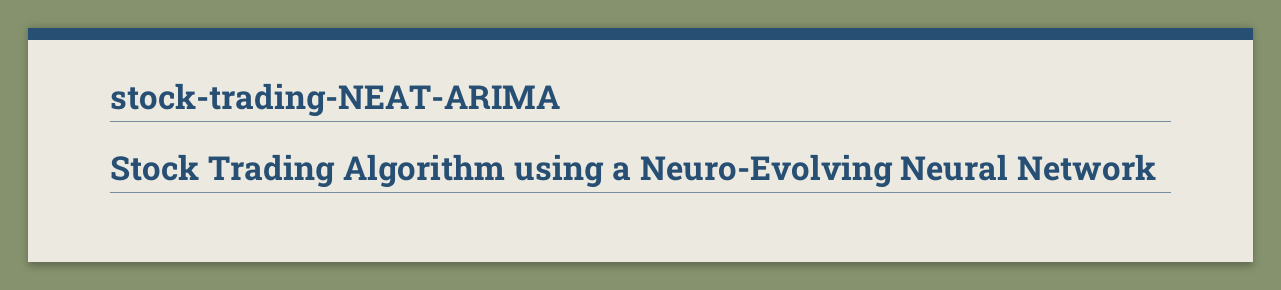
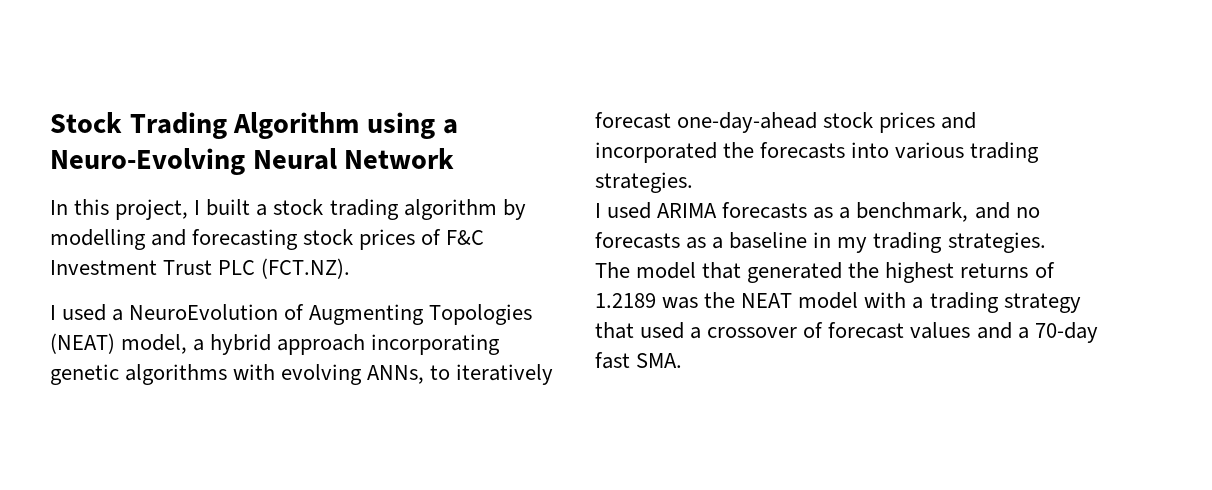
[110,83,560,117] stock-trading-NEAT-ARIMA // -> (50, 122) none
(1157, 167) none -> [50,199,526,220] [50,229,485,250] [50,258,351,279] [50,304,533,325] [50,333,501,355] [50,364,554,385] [595,112,977,133] [595,142,1040,163] [595,172,693,193] [595,202,1040,222] [595,232,1046,253] [595,262,1055,283] [595,292,1081,313] [595,322,1098,343] [595,352,683,369] // In this project, I built a stock trading algorithm by modelling and forecasting stock prices of F&C Investment Trust PLC (FCT.NZ). // I used a NeuroEvolution of Augmenting Topologies (NEAT) model, a hybrid approach incorporating genetic algorithms with evolving ANNs, to iteratively forecast one-day-ahead stock prices and incorporated the forecasts into various trading strategies. // I used ARIMA forecasts as a benchmark, and no forecasts as a baseline in my trading strategies. // The model that generated the highest returns of 1.2189 was the NEAT model with a trading strategy that used a crossover of forecast values and a 70-day fast SMA.

